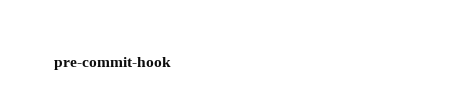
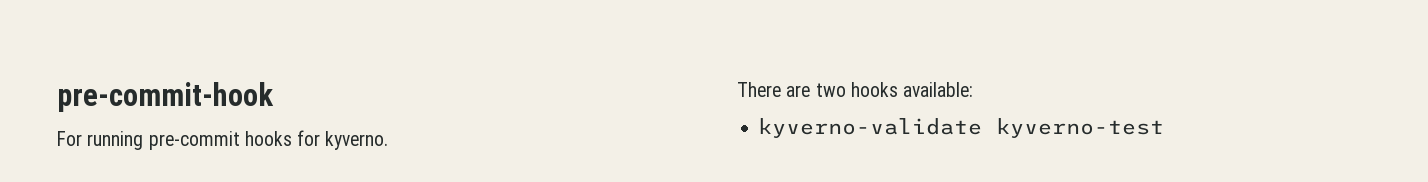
(171, 63) none -> [57,130,389,150] [737,82,974,97] [758,118,1165,138] // For running pre-commit hooks for kyverno. // There are two hooks available: // kyverno-validate kyverno-test

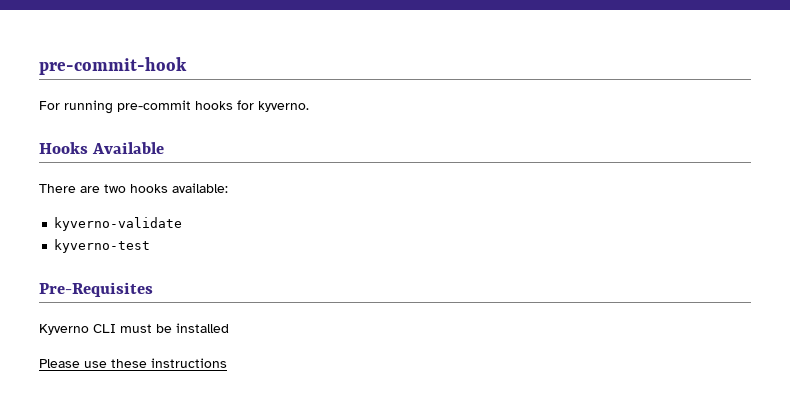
(389, 140) none -> [39,142,164,154] // Hooks Available
(983, 128) none -> (183, 224) //
(1165, 128) none -> [39,282,153,297] [39,323,229,335] [39,358,227,368] // Pre-Requisites // Kyverno CLI must be installed // Please use these instructions

